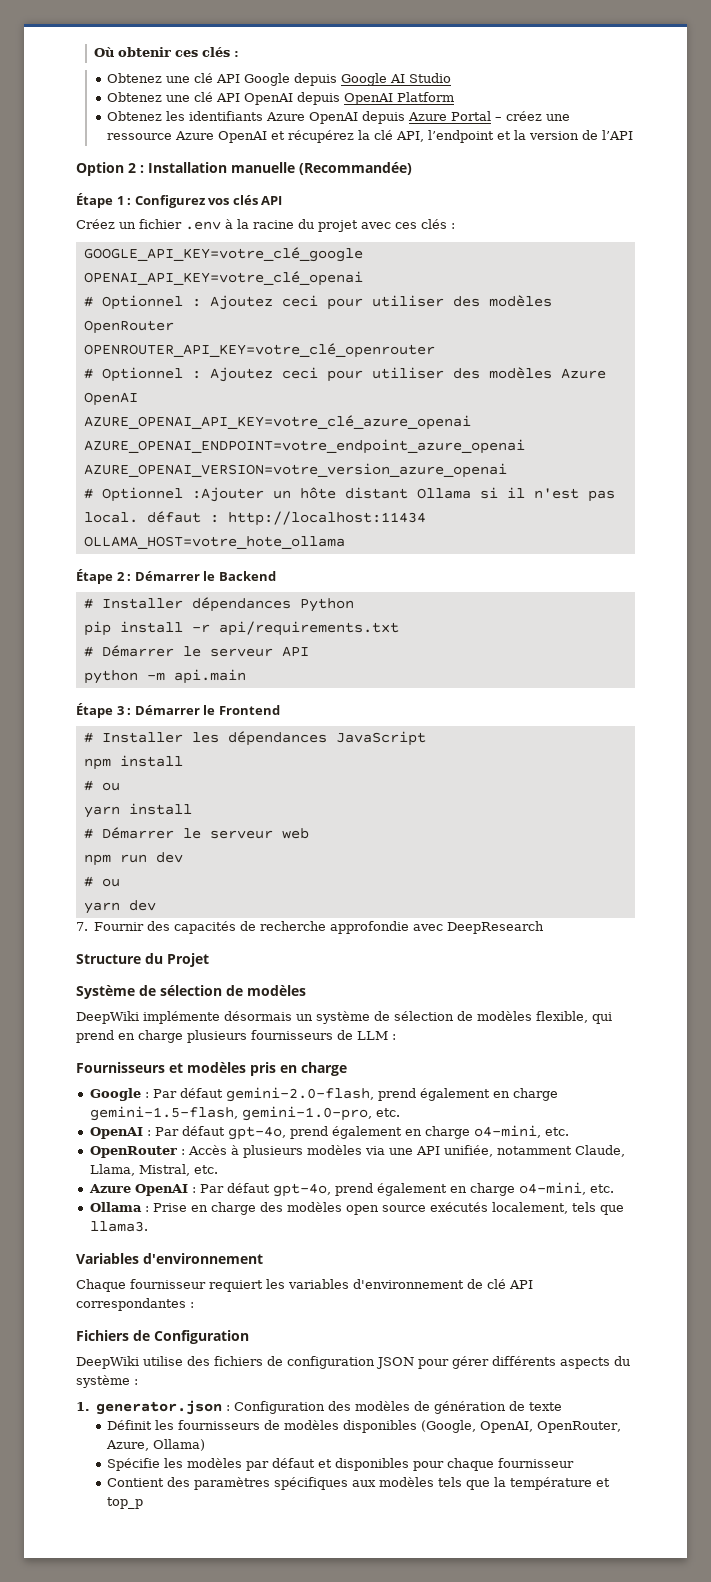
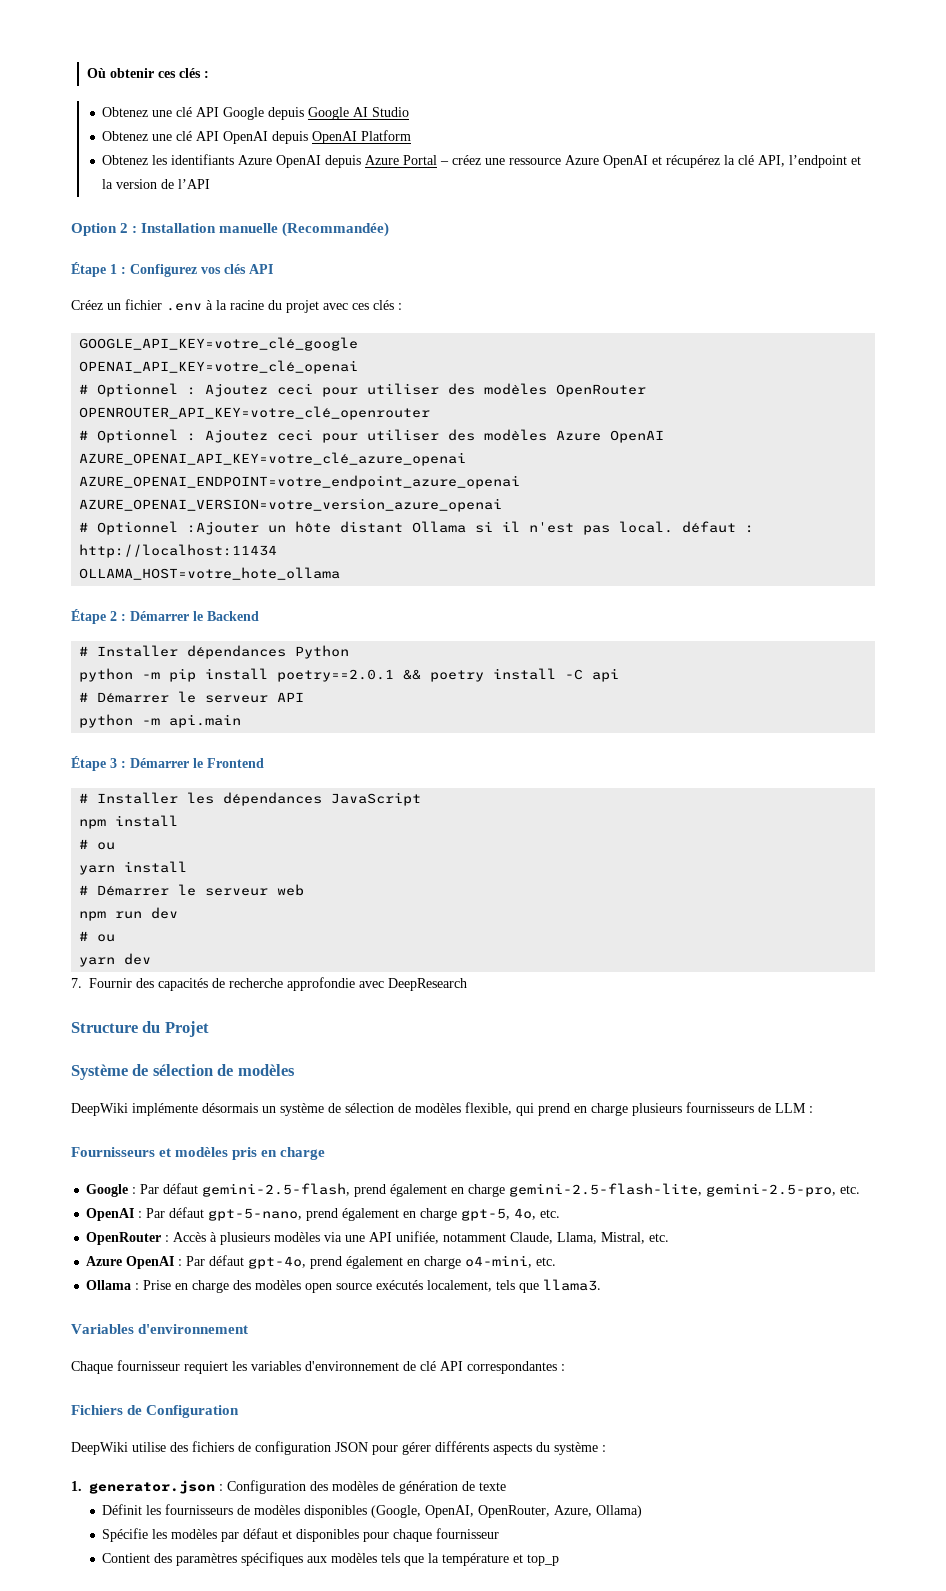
[83,621,399,636] pip install -r api/requirements.txt -> [79,668,620,682] python -m pip install poetry==2.0.1 && poetry install -C api
[225,1087,558,1102] [89,1106,372,1121] gemini-2.0-flash, prend également en charge gemini-1.5-flash, gemini-1.0-pro, -> [202,1183,837,1197] gemini-2.5-flash, prend également en charge gemini-2.5-flash-lite, gemini-2.5-pro,
[227,1125,541,1140] gpt-4o, prend également en charge o4-mini, -> [208,1208,537,1221] gpt-5-nano, prend également en charge gpt-5, 4o,

